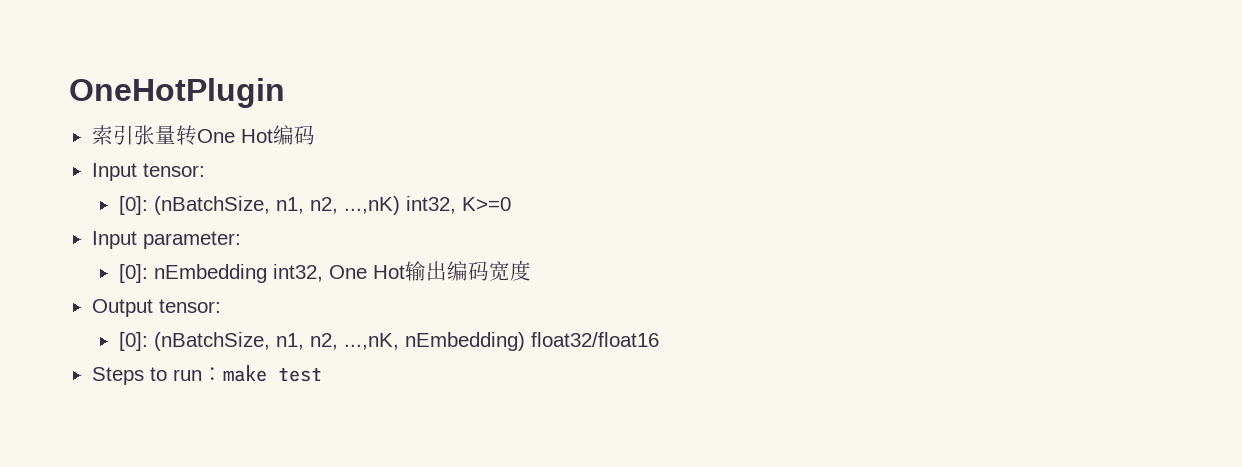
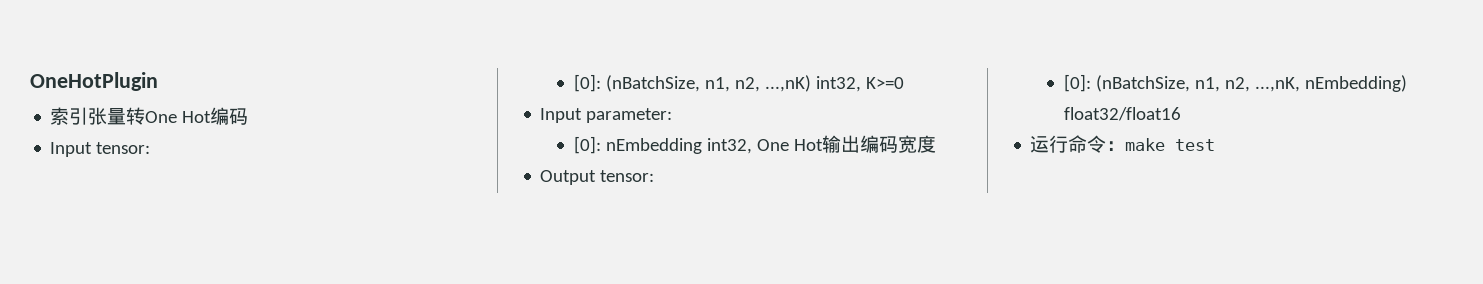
[91,367,202,385] Steps to run -> [1030,135,1107,153] 运行命令

